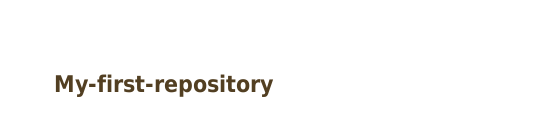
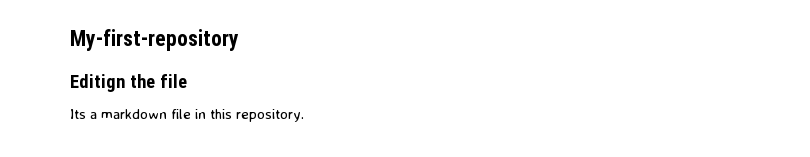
(274, 85) none -> [70,74,187,92] [70,109,304,122] // Editign the file // Its a markdown file in this repository.

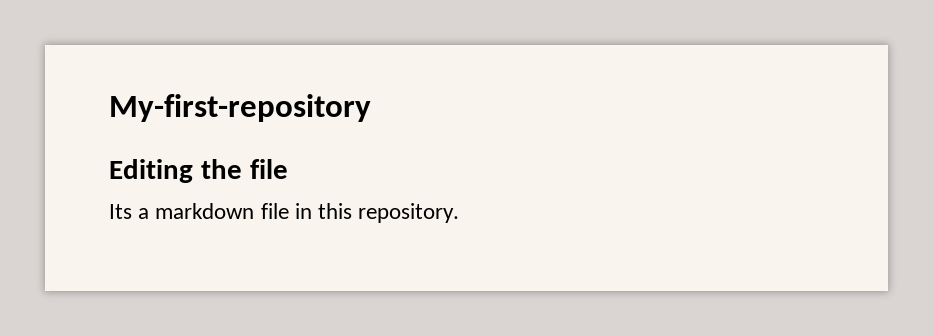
[70,74,125,92] Editign -> [109,159,193,183] Editing

